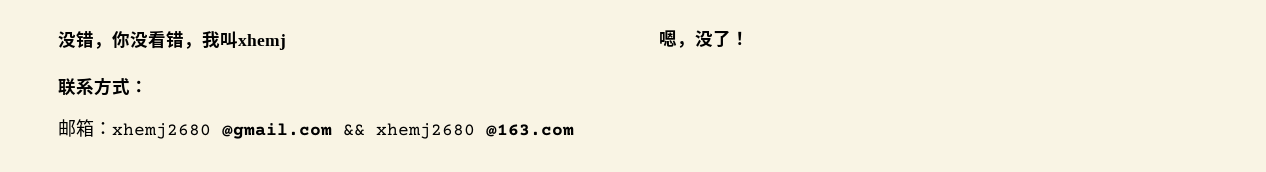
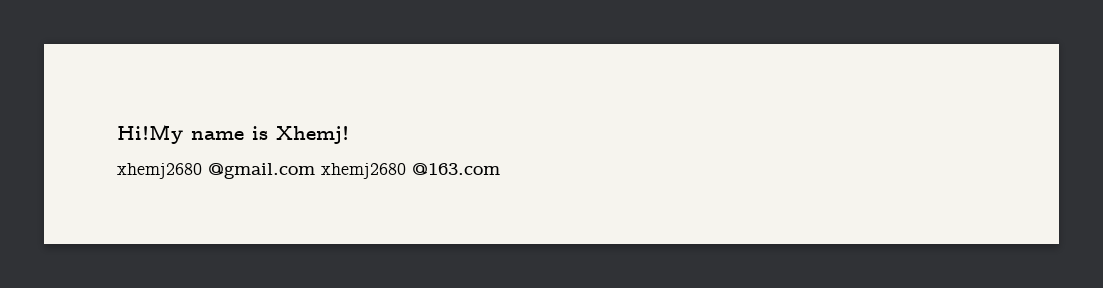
[58,30,286,50] [58,77,148,96] [58,119,112,137] 没错，你没看错，我叫xhemj // 联系方式： // 邮箱： -> [117,124,349,144] Hi!My name is Xhemj! //
[343,124,365,136] && -> (315, 171) none
[659,30,749,48] // 嗯，没了！ -> (500, 169) none

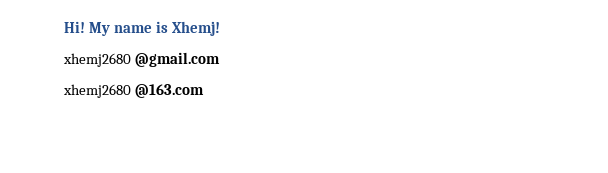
[117,124,183,144] Hi!My -> [64,21,111,36] Hi! My
(315, 171) none -> (220, 59) //

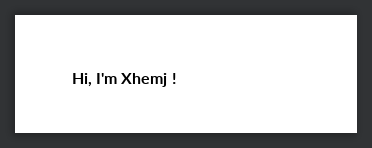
[64,21,221,36] [63,52,220,67] [63,84,204,98] Hi! My name is Xhemj! // xhemj2680 @gmail.com // xhemj2680 @163.com -> [72,73,177,87] Hi, I'm Xhemj !

